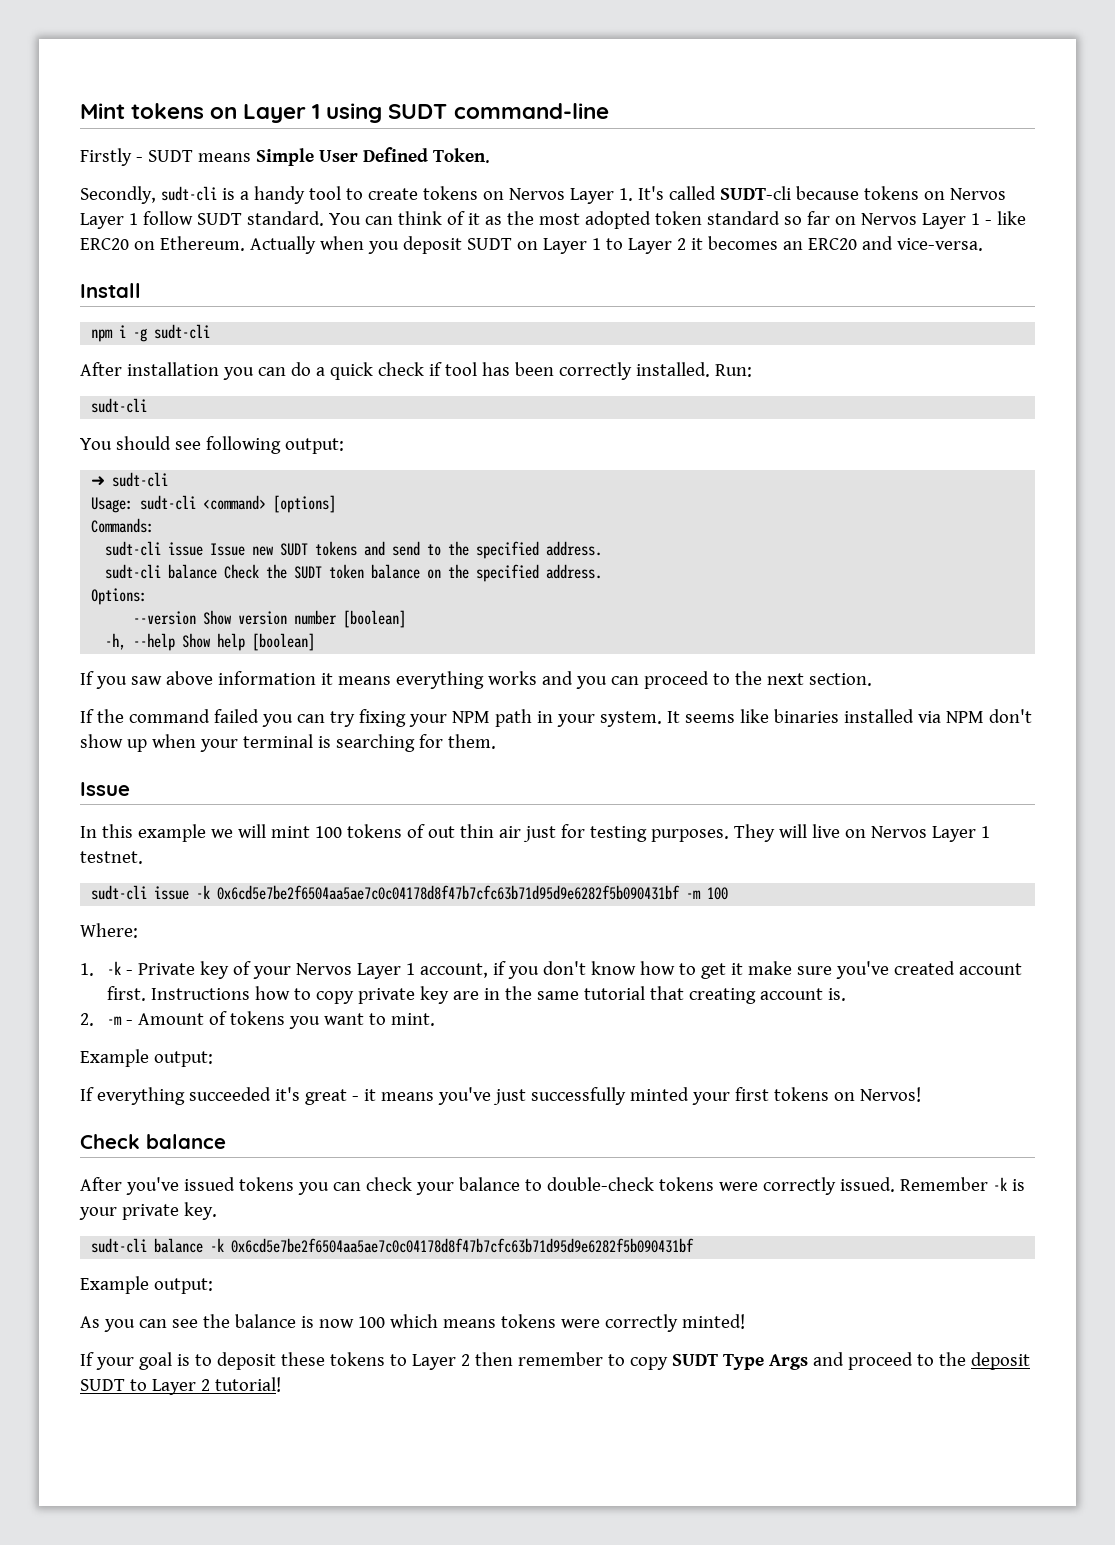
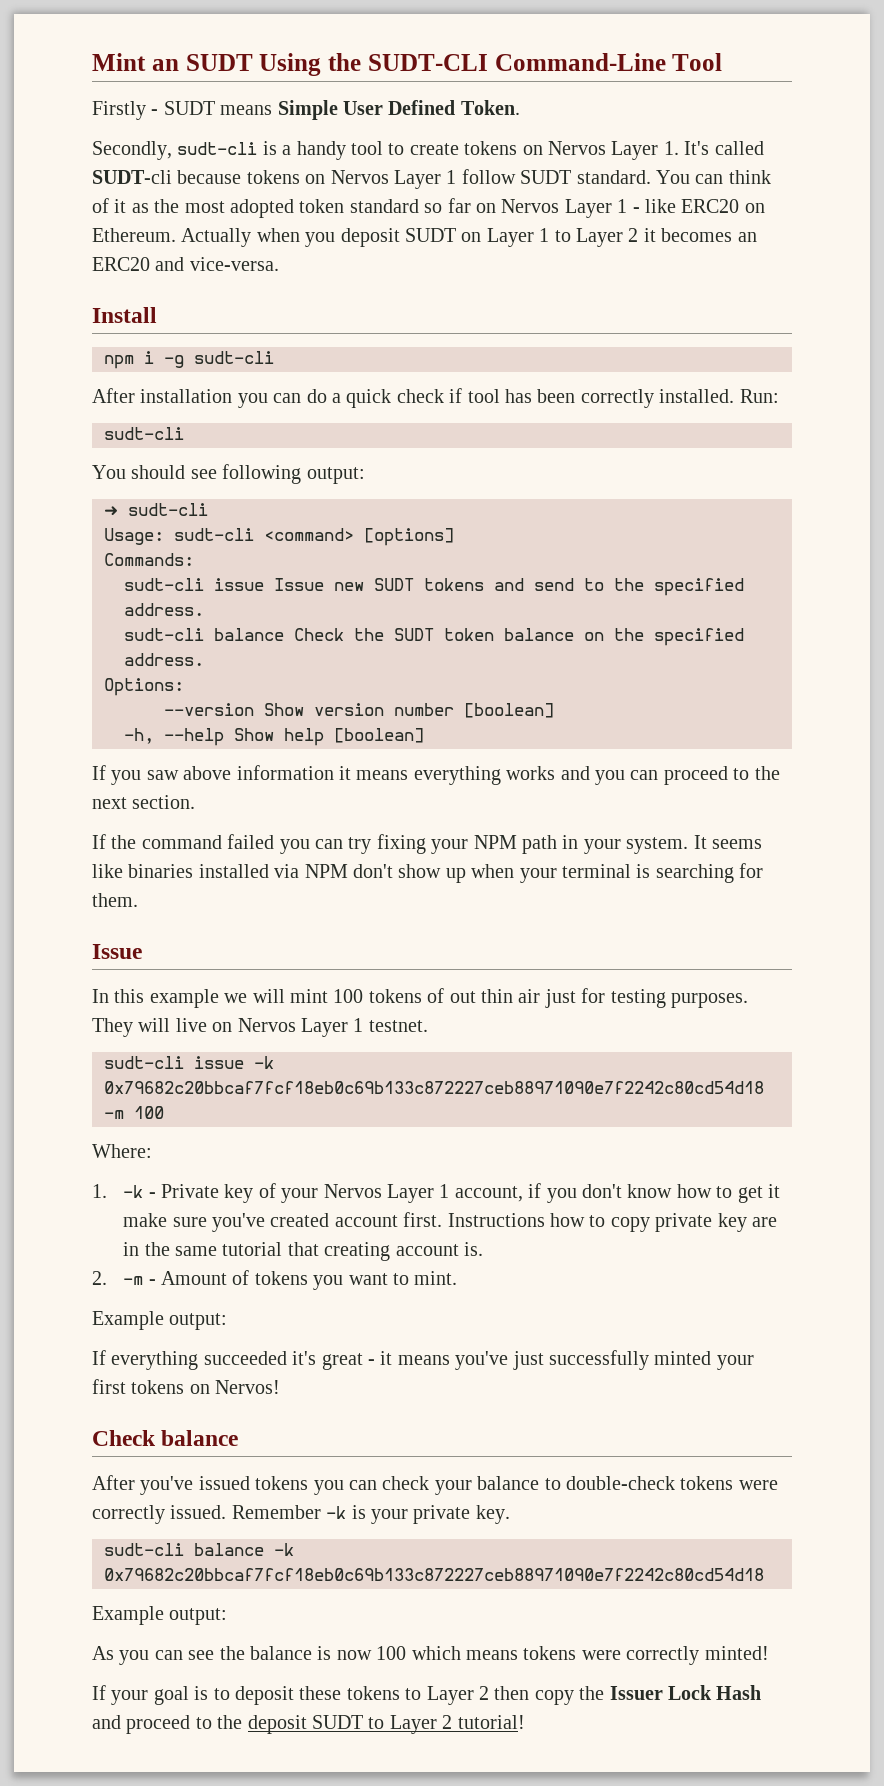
[131,103,609,123] tokens on Layer 1 using SUDT command-line -> [151,53,723,76] an SUDT Using the SUDT-CLI Command-Line Tool
[217,885,681,900] 0x6cd5e7be2f6504aa5ae7c0c04178d8f47b7cfc63b71d95d9e6282f5b090431bf -> [104,1081,764,1094] 0x79682c20bbcaf7fcf18eb0c69b133c872227ceb88971090e7f2242c80cd54d18
[231,1238,695,1253] 0x6cd5e7be2f6504aa5ae7c0c04178d8f47b7cfc63b71d95d9e6282f5b090431bf -> [104,1568,764,1581] 0x79682c20bbcaf7fcf18eb0c69b133c872227ceb88971090e7f2242c80cd54d18
[517,1352,808,1370] remember to copy SUDT Type Args -> [534,1685,762,1705] copy the Issuer Lock Hash

